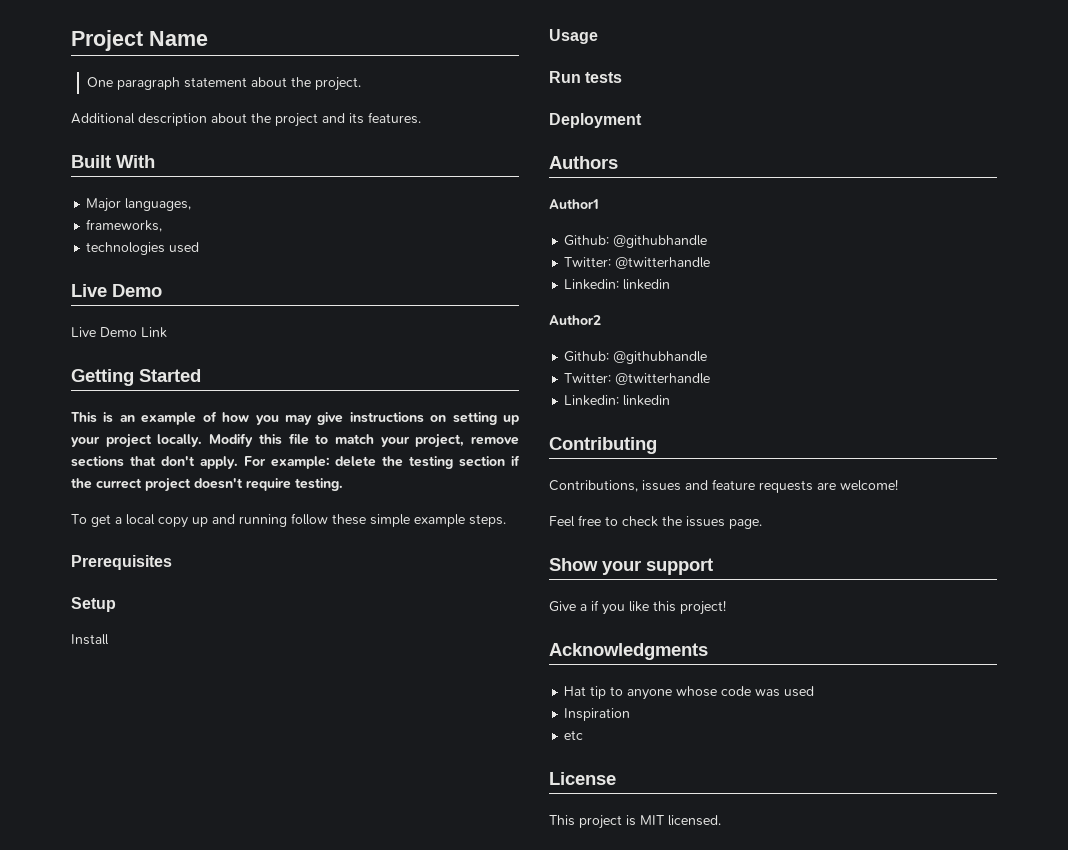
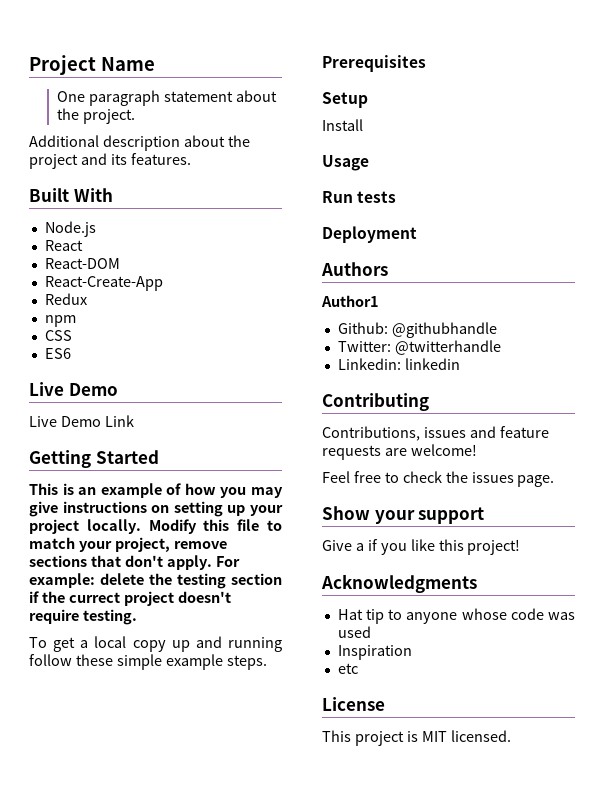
[86,198,192,212] [86,219,163,232] [86,242,200,255] Major languages, // frameworks, // technologies used -> [44,221,96,237] [44,240,83,251] [44,258,120,269] [44,276,163,291] [44,293,87,305] [44,315,76,327] [44,330,72,341] [44,348,71,359] Node.js // React // React-DOM // React-Create-App // Redux // npm // CSS // ES6
[549,315,601,325] [564,351,708,364] [564,373,711,385] [564,395,671,406] // Author2 // Github: @githubhandle // Twitter: @twitterhandle // Linkedin: linkedin -> (460, 364) none

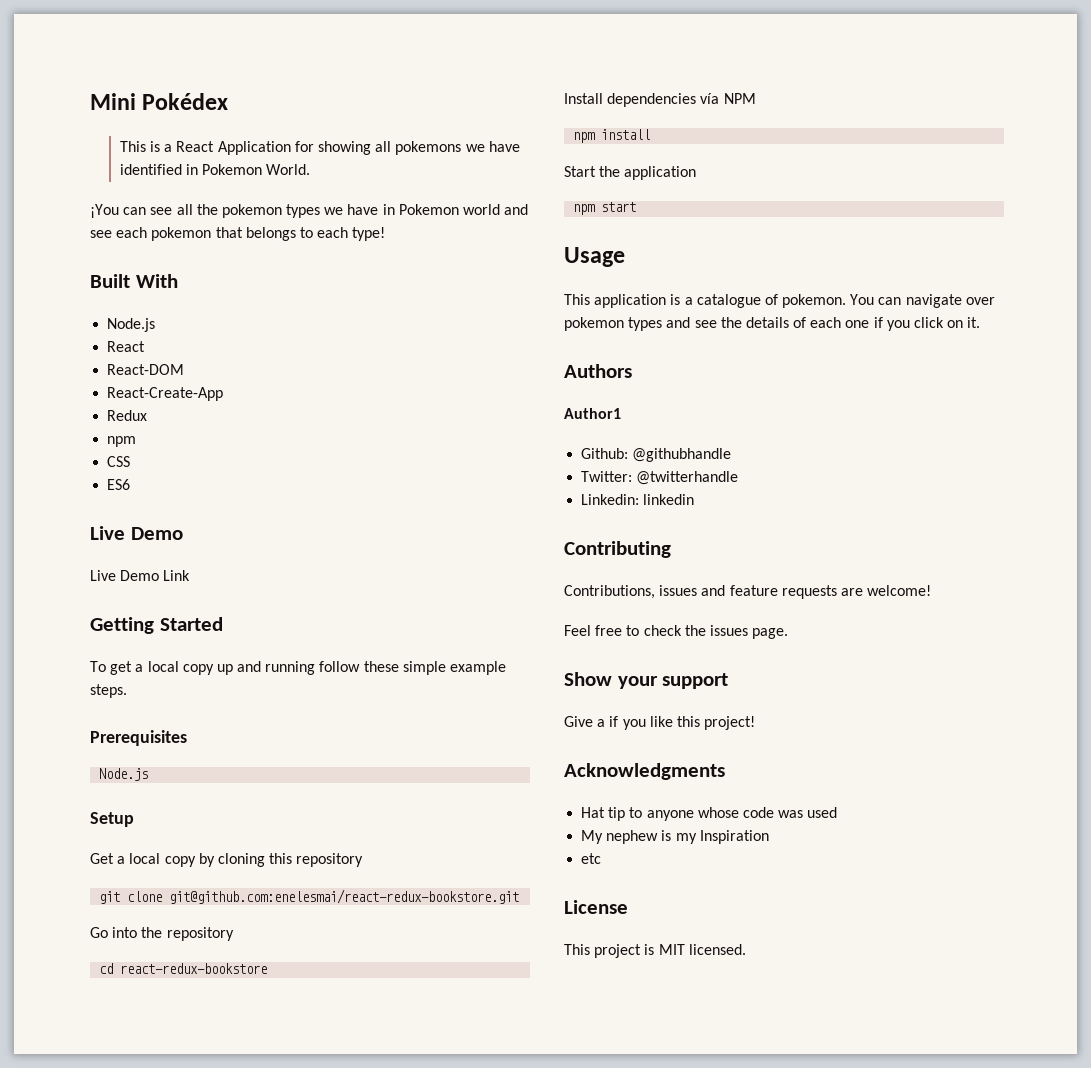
[29,55,155,75] [57,90,278,106] [57,108,136,124] [29,135,250,151] [29,153,191,169] Project Name // One paragraph statement about the project. // Additional description about the project and its features. -> [90,93,229,110] [119,141,520,155] [119,164,311,175] [90,204,529,218] [90,227,386,241] Mini Pokédex // This is a React Application for showing all pokemons we have identified in Pokemon World. // ¡You can see all the pokemon types we have in Pokemon world and see each pokemon that belongs to each type!
[29,483,284,498] [29,501,283,517] [29,519,283,534] [29,537,227,552] [29,555,240,570] [29,573,282,589] [29,591,231,606] [29,609,137,625] // This is an example of how you may give instructions on setting up your project locally. Modify this file to match your project, remove sections that don't apply. For example: delete the testing section if the currect project doesn't require testing. -> (223, 624) none
(426, 63) none -> [99,768,149,781] // Node.js
[322,119,363,131] [322,155,369,171] [322,191,397,203] [322,226,417,243] Install // Usage // Run tests // Deployment -> [90,853,364,867] [99,889,520,904] [90,927,234,941] [99,963,268,974] [564,93,756,107] [573,129,651,143] [564,166,697,180] [573,202,637,215] [564,247,625,267] [564,294,995,308] [564,317,981,331] Get a local copy by cloning this repository // git clone git@github.com:enelesmai/react-redux-bookstore.git // Go into the repository // cd react-redux-bookstore // Install dependencies vía NPM // npm install // Start the application // npm start // Usage // This application is a catalogue of pokemon. You can navigate over pokemon types and see the details of each one if you click on it.
(371, 632) none -> [581,830,697,844] My nephew is my

